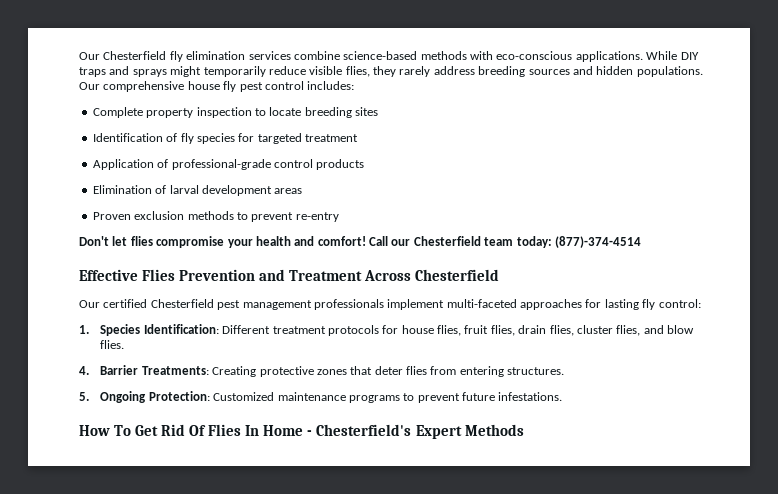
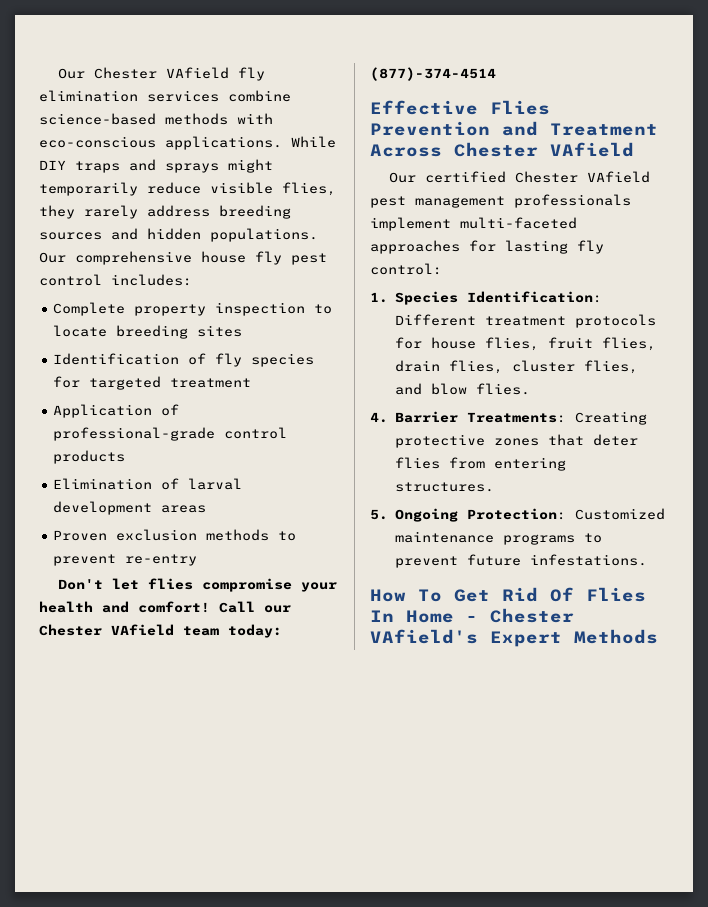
[79,51,167,60] Our Chesterfield -> [57,67,229,79] Our Chester VAfield
[413,236,481,246] Chesterfield -> [39,624,174,636] Chester VAfield
[415,269,500,281] Chesterfield -> [454,142,634,157] Chester VAfield
[150,299,214,308] Chesterfield -> [514,171,650,183] Chester VAfield
[316,424,412,436] Chesterfield's -> [490,608,574,623] [370,629,478,644] Chester VAfield's

